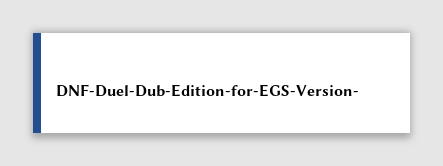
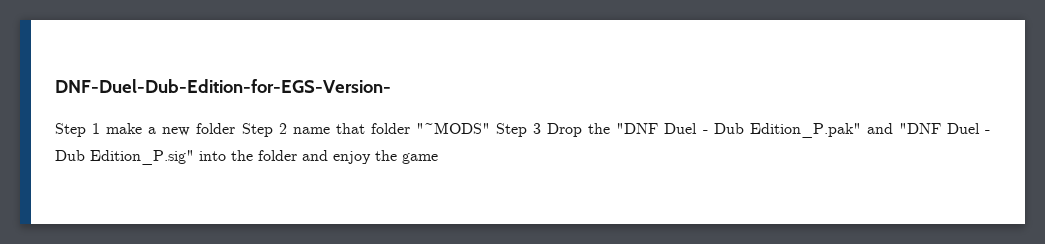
(359, 90) none -> [55,122,991,138] [55,150,438,165] // Step 1 make a new folder Step 2 name that folder "~MODS" Step 3 Drop the "DNF Duel - Dub Edition_P.pak" and "DNF Duel - Dub Edition_P.sig" into the folder and enjoy the game

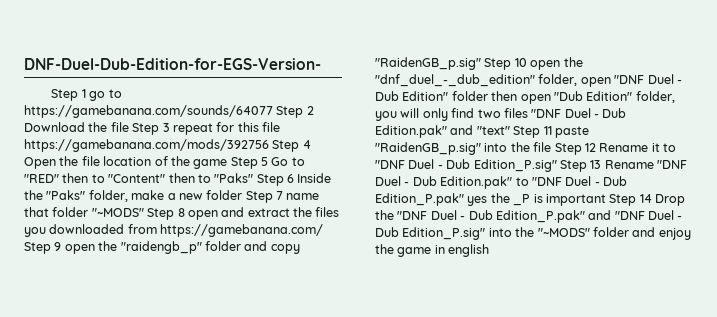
(101, 128) none -> [89,89,122,101] [24,105,314,118] [24,122,280,135] [24,139,311,152] [24,156,305,169] [24,173,332,186] [24,190,128,202] go to https://gamebanana.com/sounds/64077 Step 2 Download the file Step 3 repeat for this file https://gamebanana.com/mods/392756 Step 4 Open the file location of the game Step 5 Go to "RED" then to "Content" then to "Paks" Step 6 Inside the "Paks" folder,
[278,123,287,134] 2 -> [276,191,283,200] 7
[533,123,542,134] 3 -> [177,207,340,220] [24,224,324,237] [24,241,300,254] [375,57,583,70] [375,74,682,87] [375,91,675,104] [375,108,627,121] [375,125,589,138] [375,142,676,155] [375,159,687,172] [375,176,627,189] [375,193,652,206] 8 open and extract the files you downloaded from https://gamebanana.com/ Step 9 open the "raidengb_p" folder and copy "RaidenGB_p.sig" Step 10 open the "dnf_duel_-_dub_edition" folder, open "DNF Duel - Dub Edition" folder then open "Dub Edition" folder, you will only find two files "DNF Duel - Dub Edition.pak" and "text" Step 11 paste "RaidenGB_p.sig" into the file Step 12 Rename it to "DNF Duel - Dub Edition_P.sig" Step 13 Rename "DNF Duel - Dub Edition.pak" to "DNF Duel - Dub Edition_P.pak" yes the _P is important Step 14
(253, 155) none -> [537,228,590,237] "~MODS"
(438, 158) none -> [434,244,490,257] in english

